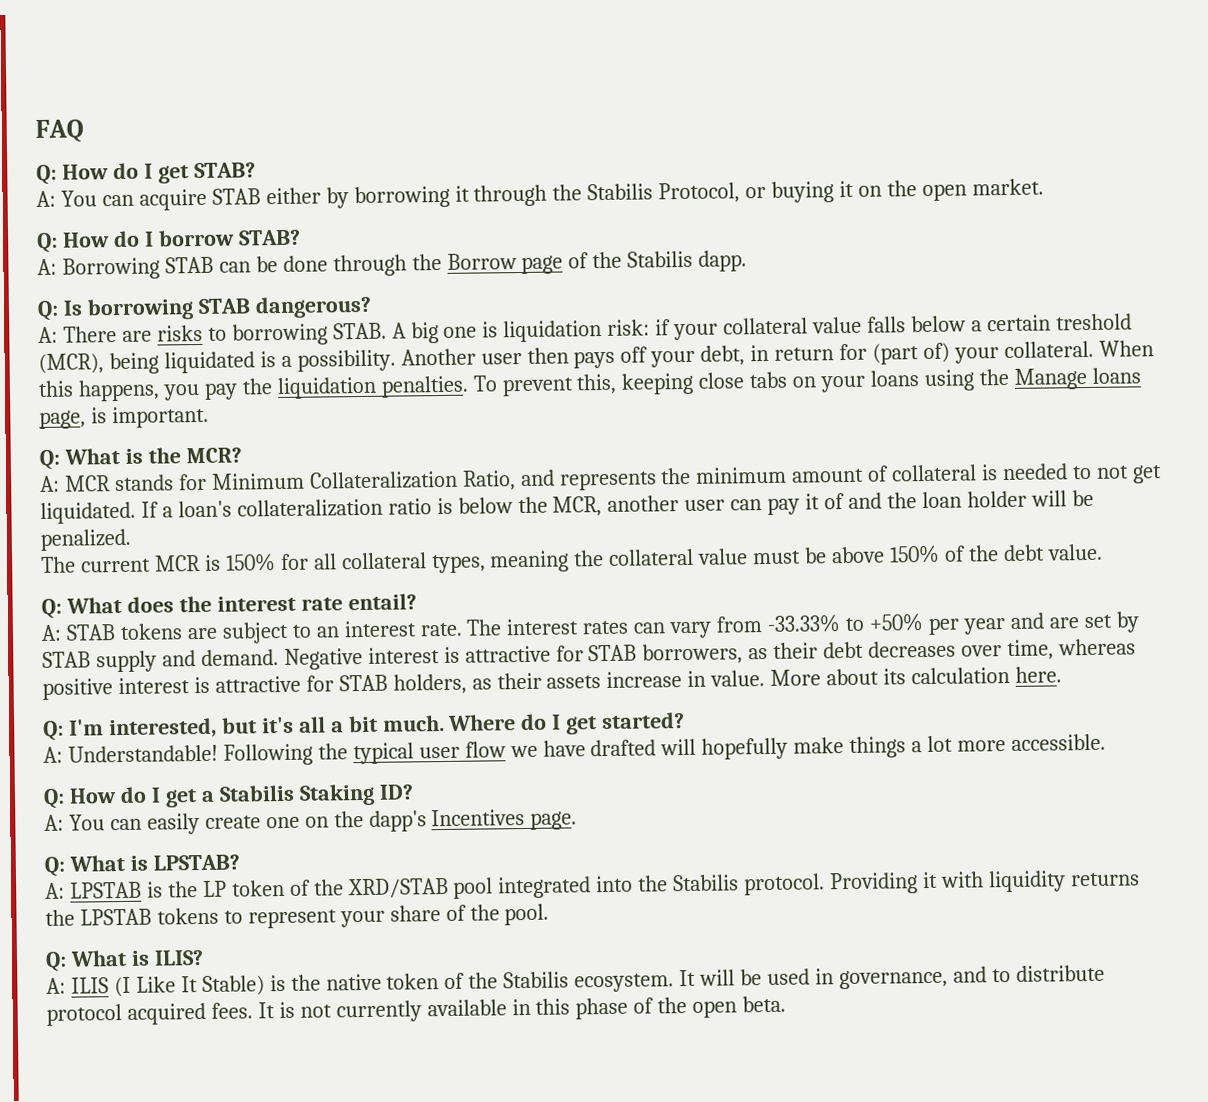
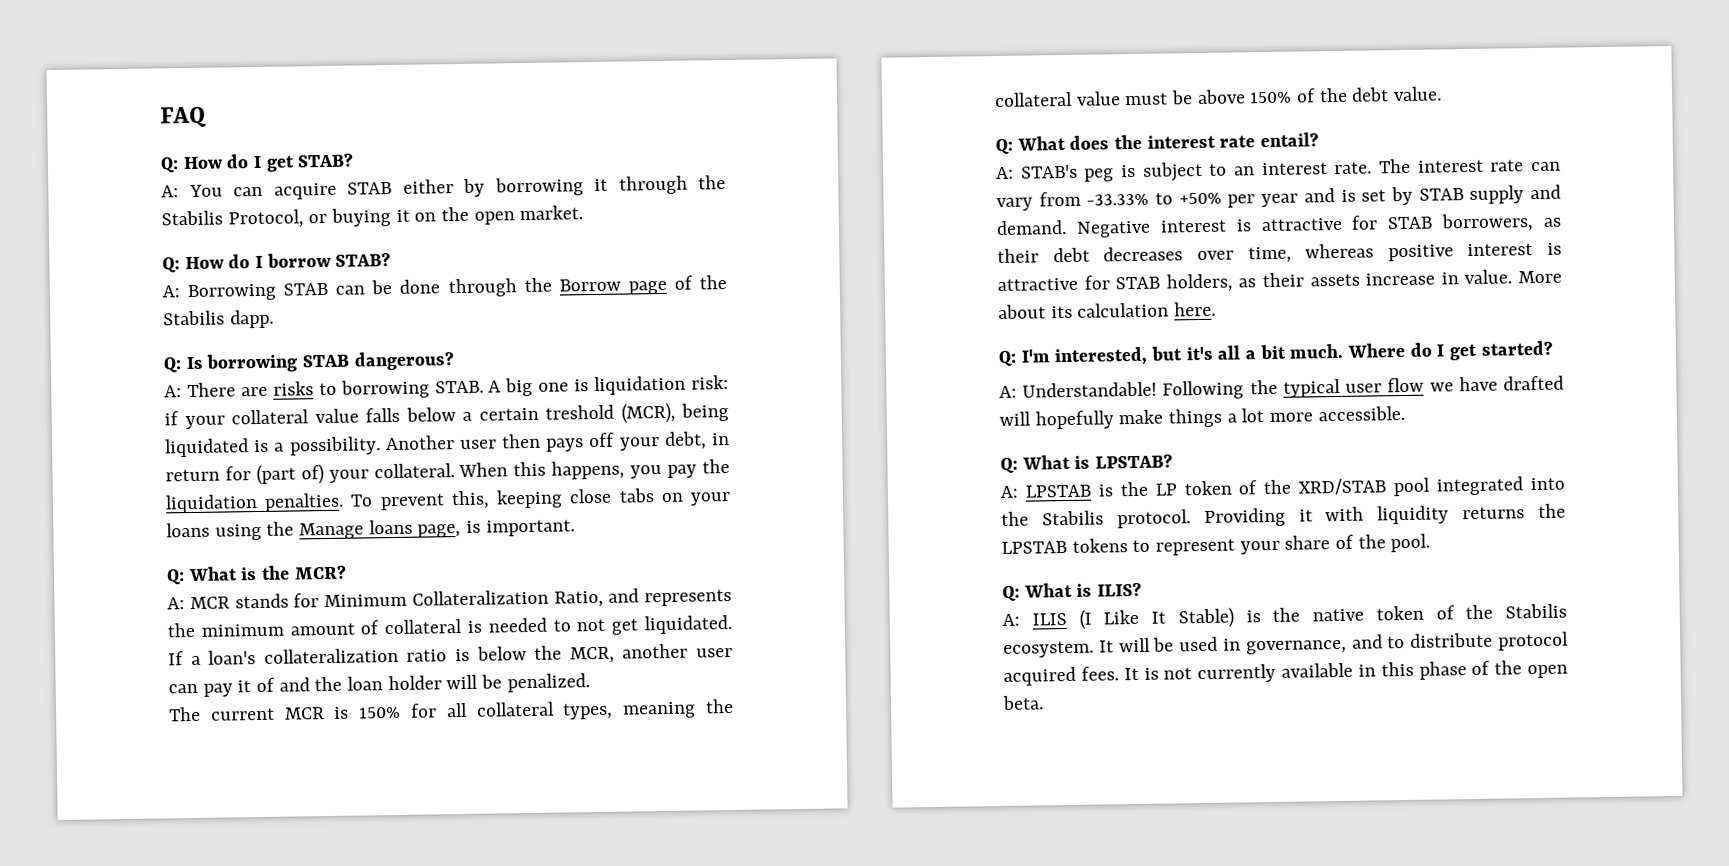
[65,623,218,641] STAB tokens are -> [1020,164,1136,182] STAB's peg is
[582,620,630,635] rates -> [1490,159,1525,172] rate
[1048,617,1079,629] are -> [1340,189,1356,202] is
[43,783,414,809] [44,808,578,835] // Q: How do I get a Stabilis Staking ID? // A: You can easily create one on the dapp's Incentives page. -> (1405, 413) none

